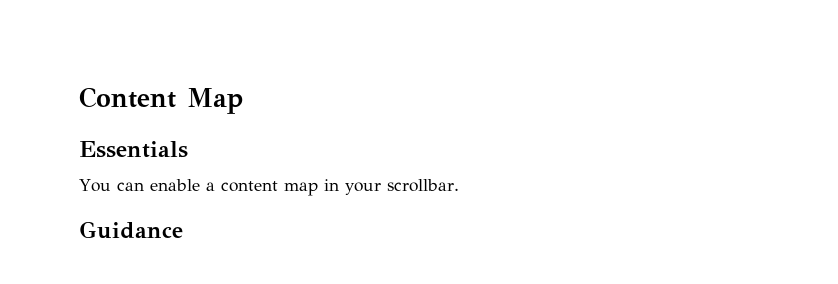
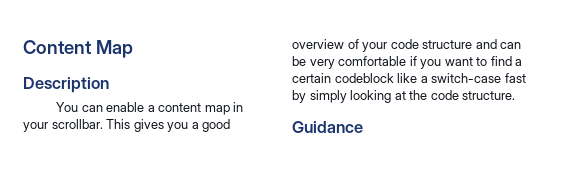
[79,141,188,158] Essentials -> [23,77,109,93] Description
(459, 185) none -> [106,119,231,132] [292,39,522,52] [292,56,523,69] [292,73,526,83] [292,90,516,103] This gives you a good overview of your code structure and can be very comfortable if you want to find a certain codeblock like a switch-case fast by simply looking at the code structure.

